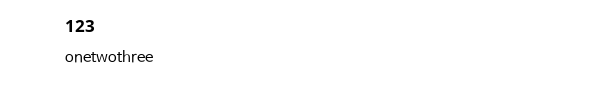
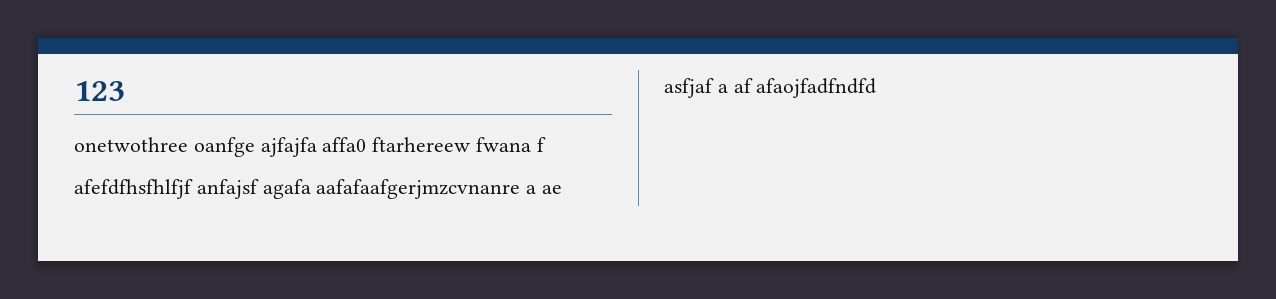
(153, 56) none -> [193,137,546,157] [74,179,563,199] [664,78,877,98] oanfge ajfajfa affa0 ftarhereew fwana f // afefdfhsfhlfjf anfajsf agafa aafafaafgerjmzcvnanre a ae asfjaf a af afaojfadfndfd

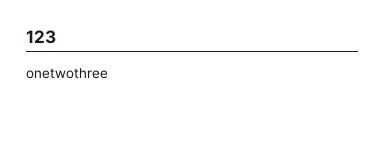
[193,137,546,157] [74,179,563,199] [664,78,877,98] oanfge ajfajfa affa0 ftarhereew fwana f // afefdfhsfhlfjf anfajsf agafa aafafaafgerjmzcvnanre a ae asfjaf a af afaojfadfndfd -> (108, 73) none

